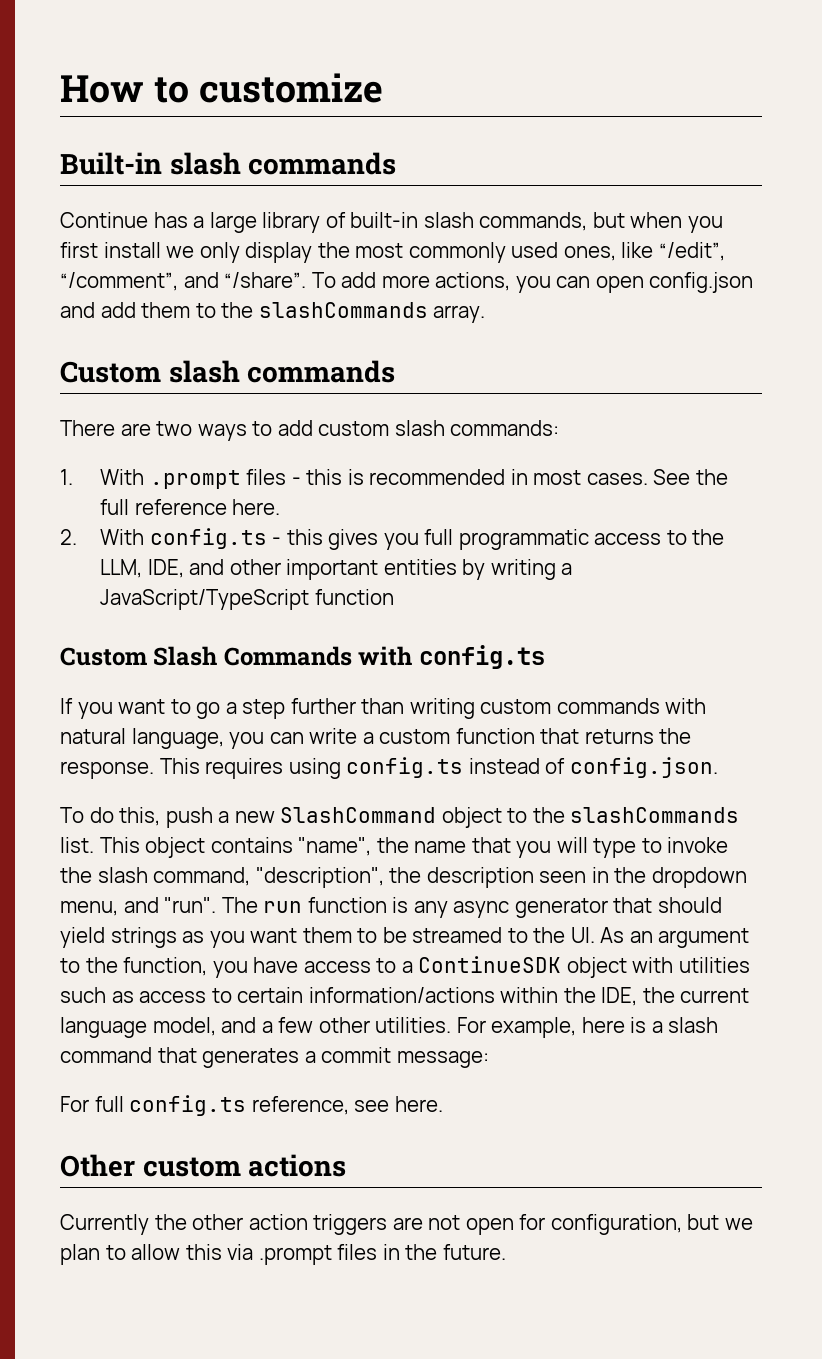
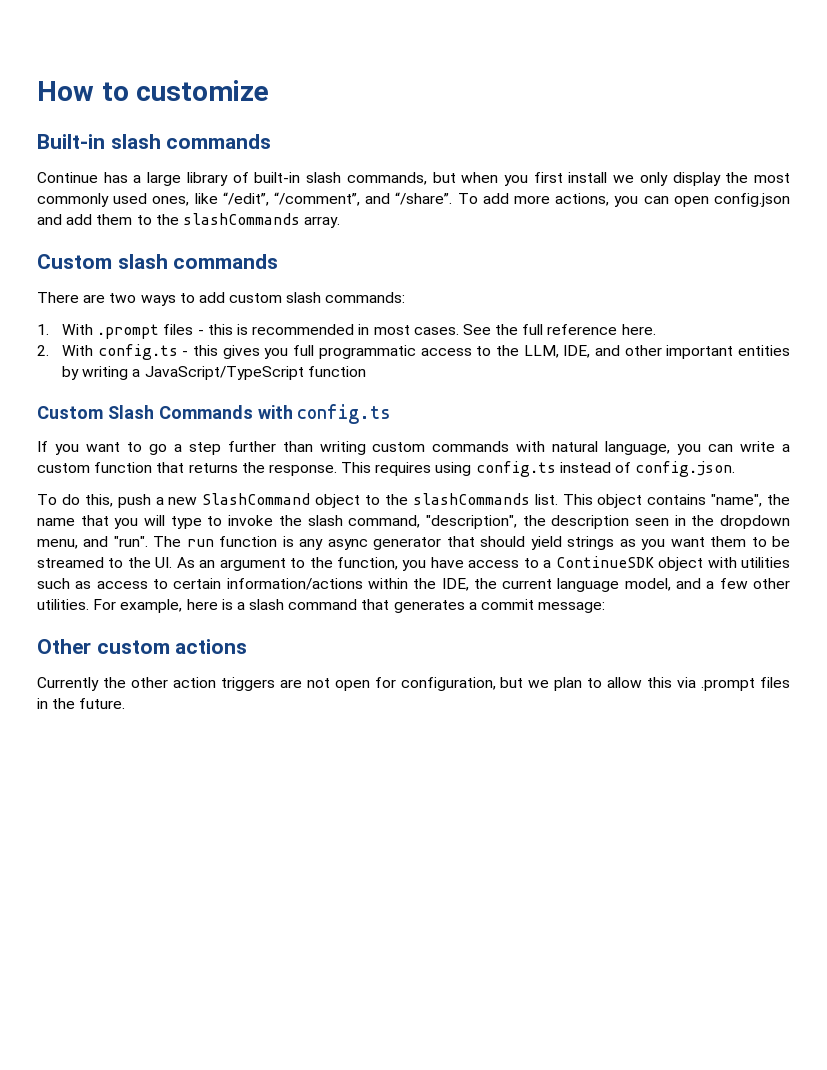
[60,1095,443,1116] // For full config.ts reference, see here. -> (606, 607) none

